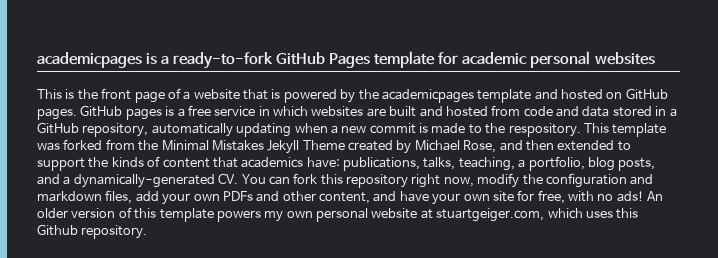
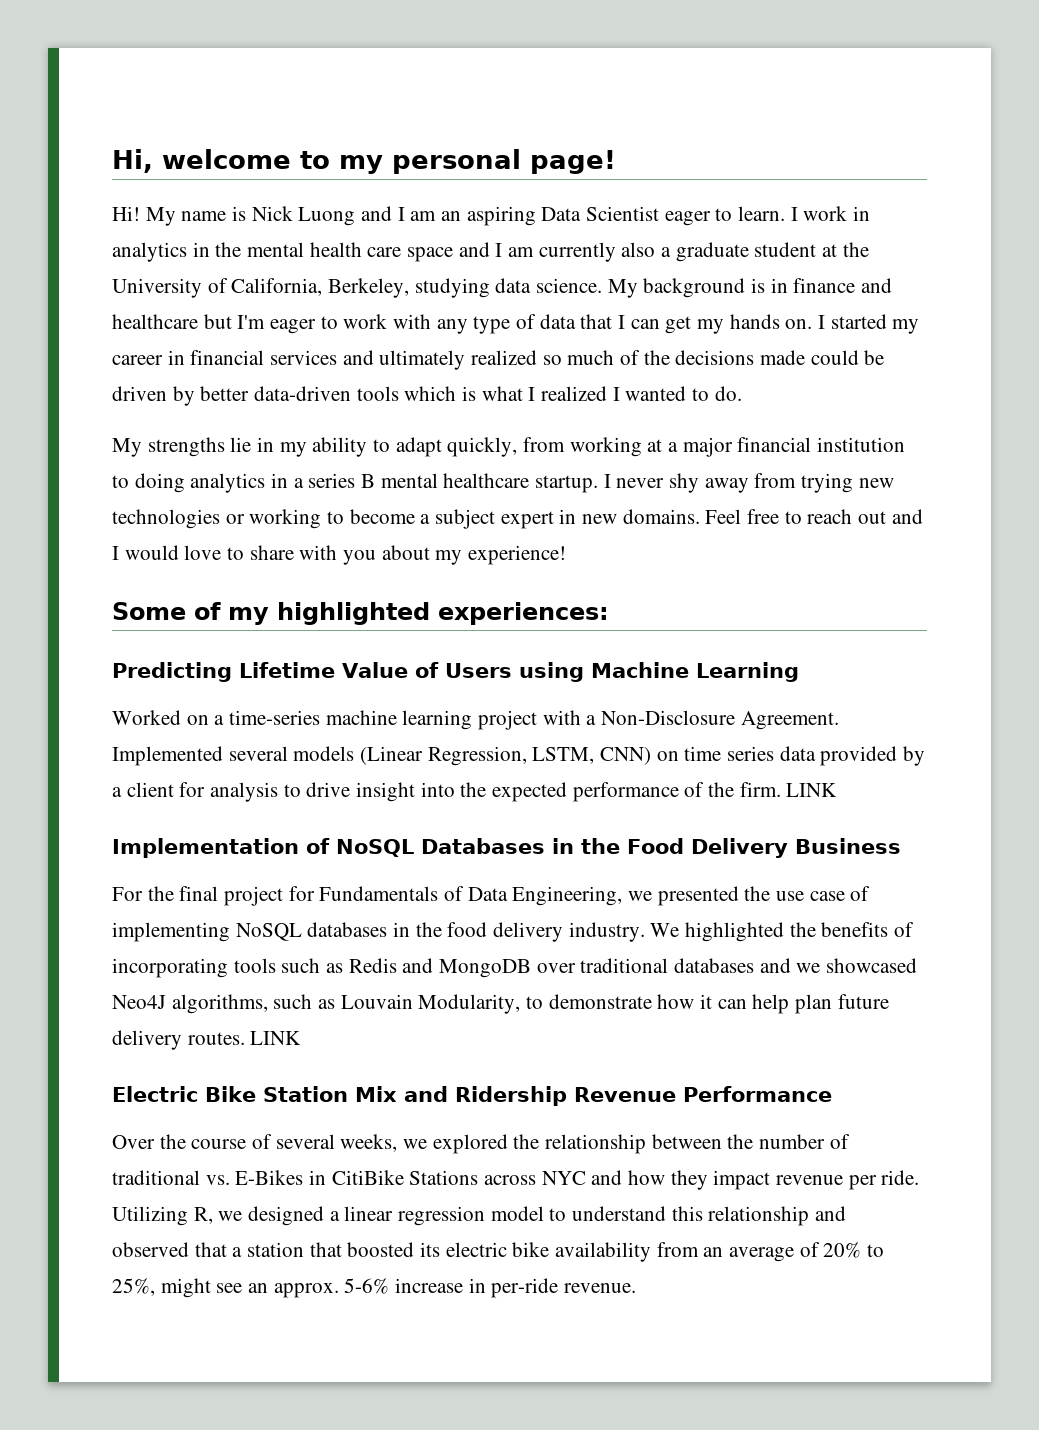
[37,51,655,69] [37,88,668,103] [37,105,677,120] [37,122,667,137] [37,139,631,154] [37,156,656,171] [37,173,654,188] [37,190,664,205] [37,207,639,222] [37,224,148,239] academicpages is a ready-to-fork GitHub Pages template for academic personal websites // This is the front page of a website that is powered by the academicpages template and hosted on GitHub pages. GitHub pages is a free service in which websites are built and hosted from code and data stored in a GitHub repository, automatically updating when a new commit is made to the respository. This template was forked from the Minimal Mistakes Jekyll Theme created by Michael Rose, and then extended to support the kinds of content that academics have: publications, talks, teaching, a portfolio, blog posts, and a dynamically-generated CV. You can fork this repository right now, modify the configuration and markdown files, add your own PDFs and other content, and have your own site for free, with no ads! An older version of this template powers my own personal website at stuartgeiger.com, which uses this Github repository. -> [112,149,616,174] [112,206,871,226] [112,242,869,262] [112,278,893,298] [112,314,920,334] [112,350,885,370] [112,386,742,406] [112,437,906,457] [112,473,894,493] [112,509,923,529] [112,545,567,565] [112,602,609,625] [112,662,799,682] [112,710,839,730] [112,746,926,766] [112,782,838,802] [112,838,901,858] [112,886,871,906] [112,922,915,942] [112,958,918,978] [112,994,889,1014] [112,1030,302,1050] [112,1086,832,1106] [112,1134,850,1154] [112,1170,920,1190] [112,1206,847,1226] [112,1242,885,1262] [112,1278,637,1298] Hi, welcome to my personal page! // Hi! My name is Nick Luong and I am an aspiring Data Scientist eager to learn. I work in analytics in the mental health care space and I am currently also a graduate student at the University of California, Berkeley, studying data science. My background is in finance and healthcare but I'm eager to work with any type of data that I can get my hands on. I started my career in financial services and ultimately realized so much of the decisions made could be driven by better data-driven tools which is what I realized I wanted to do. // My strengths lie in my ability to adapt quickly, from working at a major financial institution to doing analytics in a series B mental healthcare startup. I never shy away from trying new technologies or working to become a subject expert in new domains. Feel free to reach out and I would love to share with you about my experience! // Some of my highlighted experiences: // Predicting Lifetime Value of Users using Machine Learning // Worked on a time-series machine learning project with a Non-Disclosure Agreement. Implemented several models (Linear Regression, LSTM, CNN) on time series data provided by a client for analysis to drive insight into the expected performance of the firm. LINK // Implementation of NoSQL Databases in the Food Delivery Business // For the final project for Fundamentals of Data Engineering, we presented the use case of implementing NoSQL databases in the food delivery industry. We highlighted the benefits of incorporating tools such as Redis and MongoDB over traditional databases and we showcased Neo4J algorithms, such as Louvain Modularity, to demonstrate how it can help plan future delivery routes. LINK // Electric Bike Station Mix and Ridership Revenue Performance // Over the course of several weeks, we explored the relationship between the number of traditional vs. E-Bikes in CitiBike Stations across NYC and how they impact revenue per ride. Utilizing R, we designed a linear regression model to understand this relationship and observed that a station that boosted its electric bike availability from an average of 20% to 25%, might see an approx. 5-6% increase in per-ride revenue.

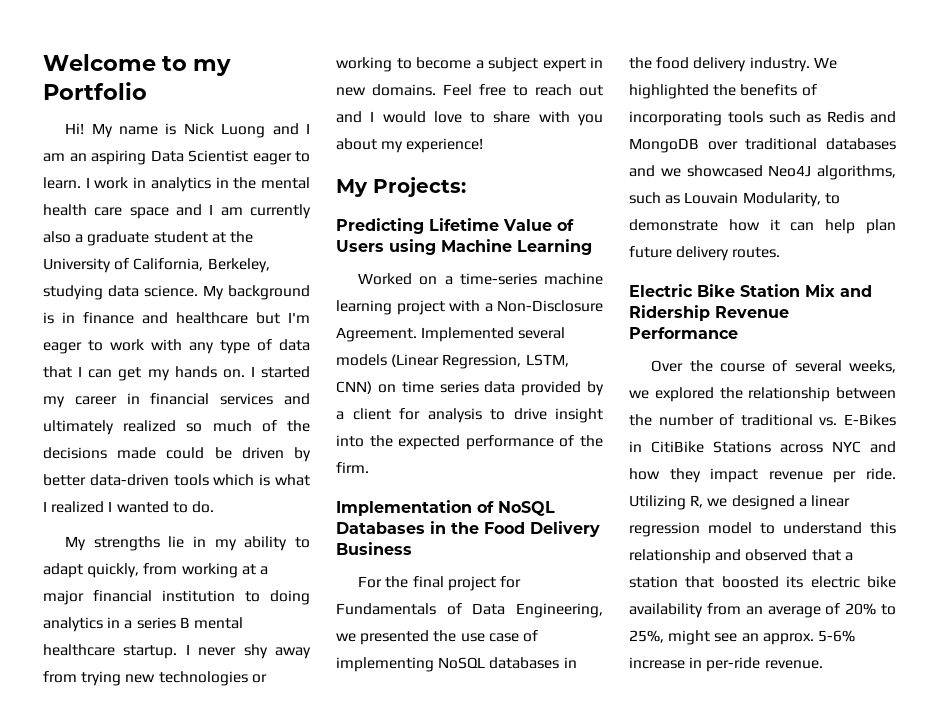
[112,149,616,174] Hi, welcome to my personal page! -> [43,54,232,76] [43,82,147,100] Welcome to my Portfolio
[112,602,609,625] Some of my highlighted experiences: -> [336,177,466,197] My Projects:
[786,783,838,797] LINK -> (369, 467) none
[250,1031,302,1045] LINK -> (781, 252) none

